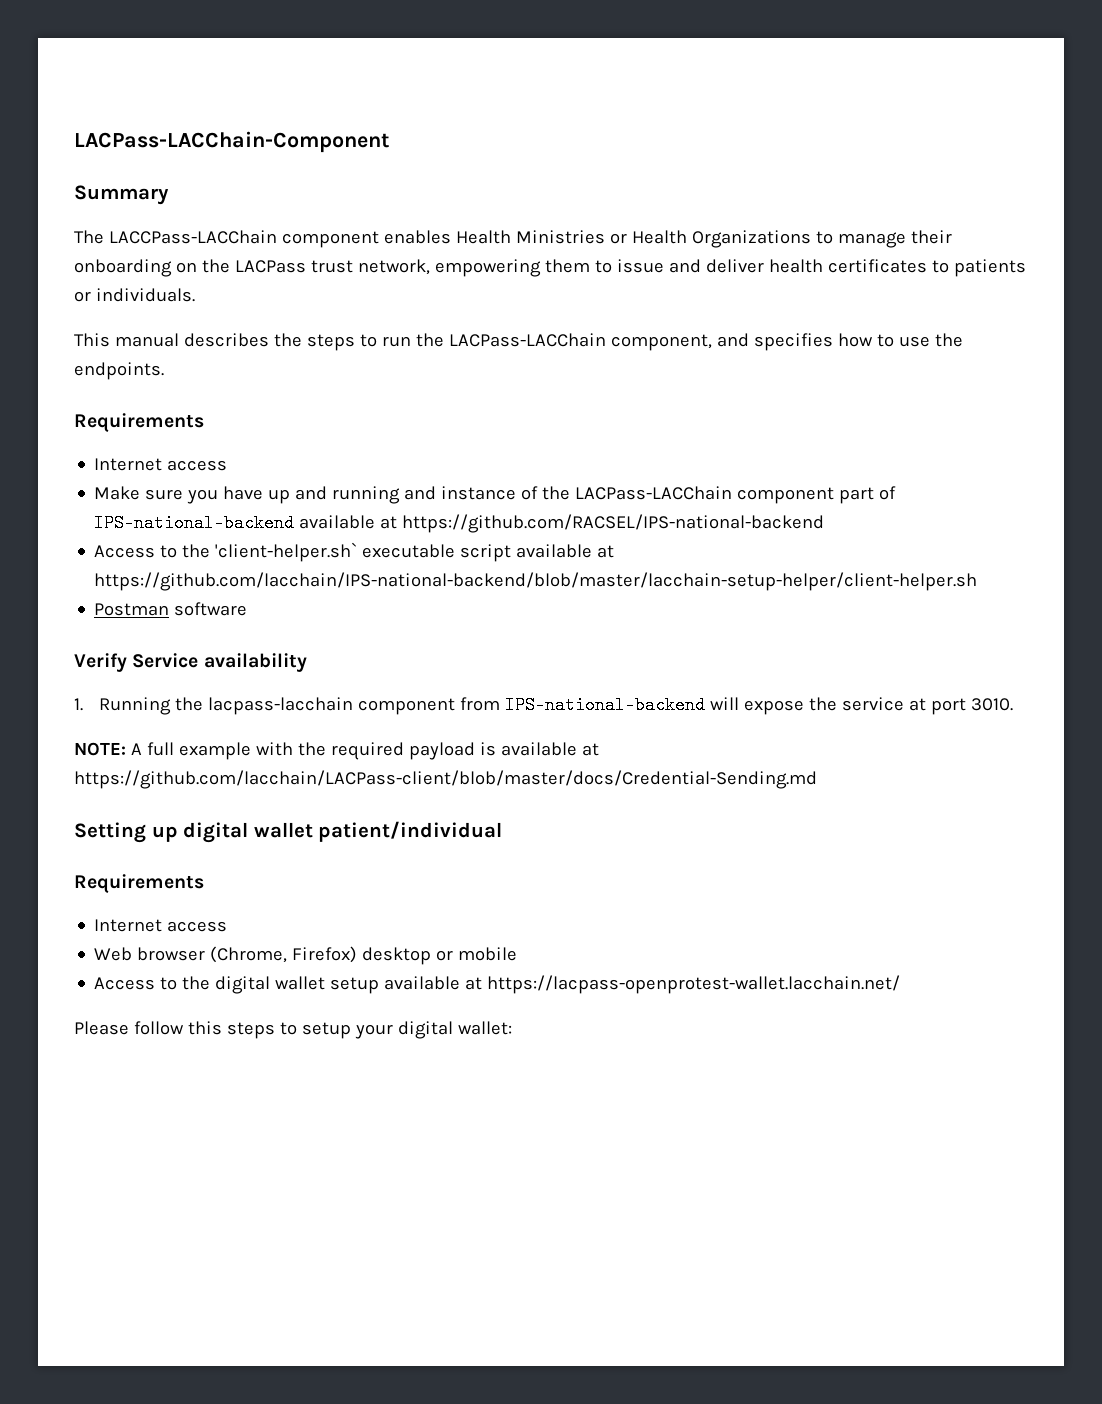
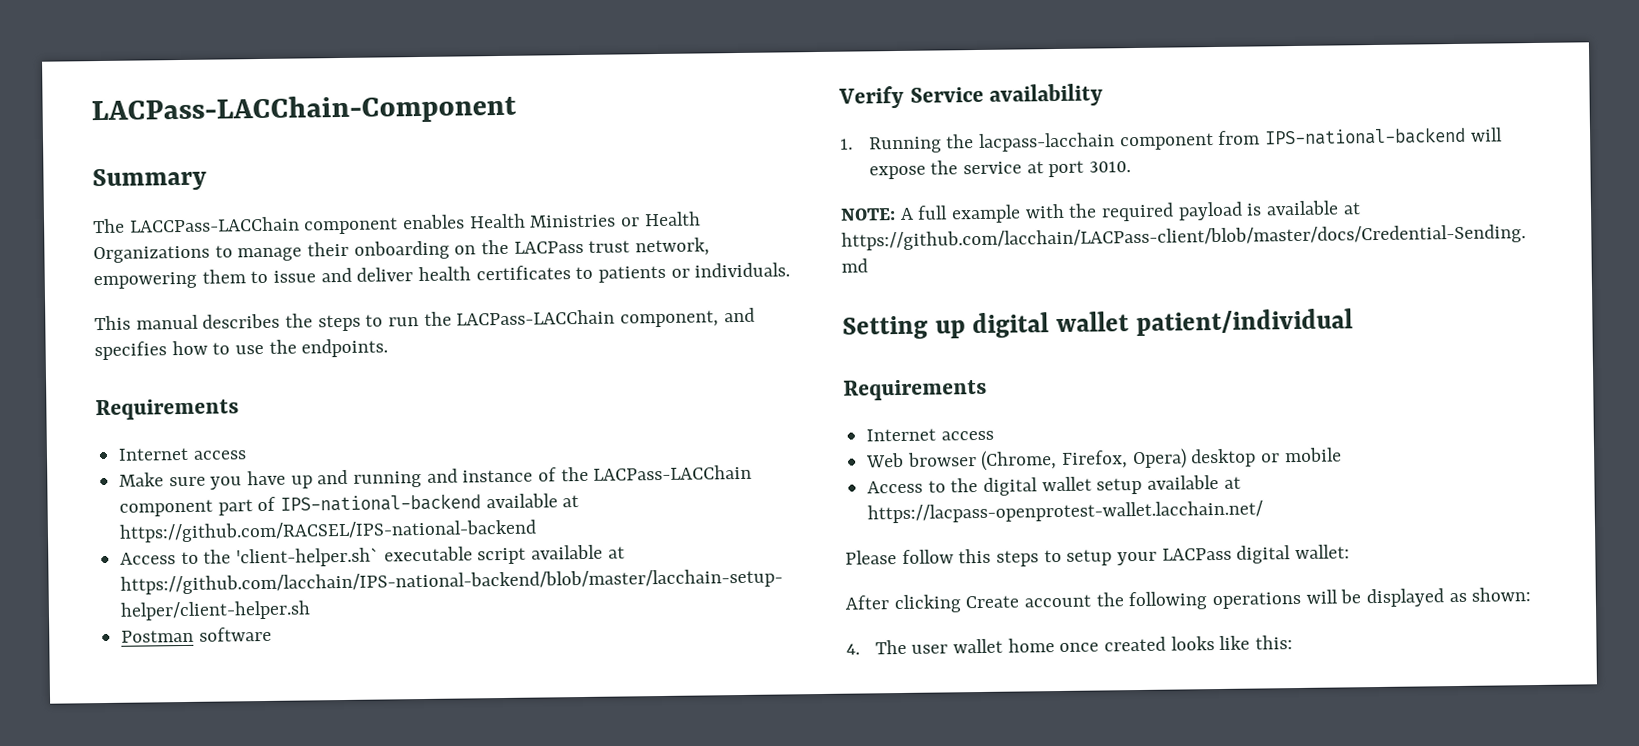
[292,946,358,963] Firefox) -> [1061,448,1187,470] Firefox, Opera)
(393, 1031) none -> [1161,547,1232,561] LACPass
(512, 1028) none -> [845,587,1532,614] [846,635,1294,655] // After clicking Create account the following operations will be displayed as shown: // 4. The user wallet home once created looks like this:

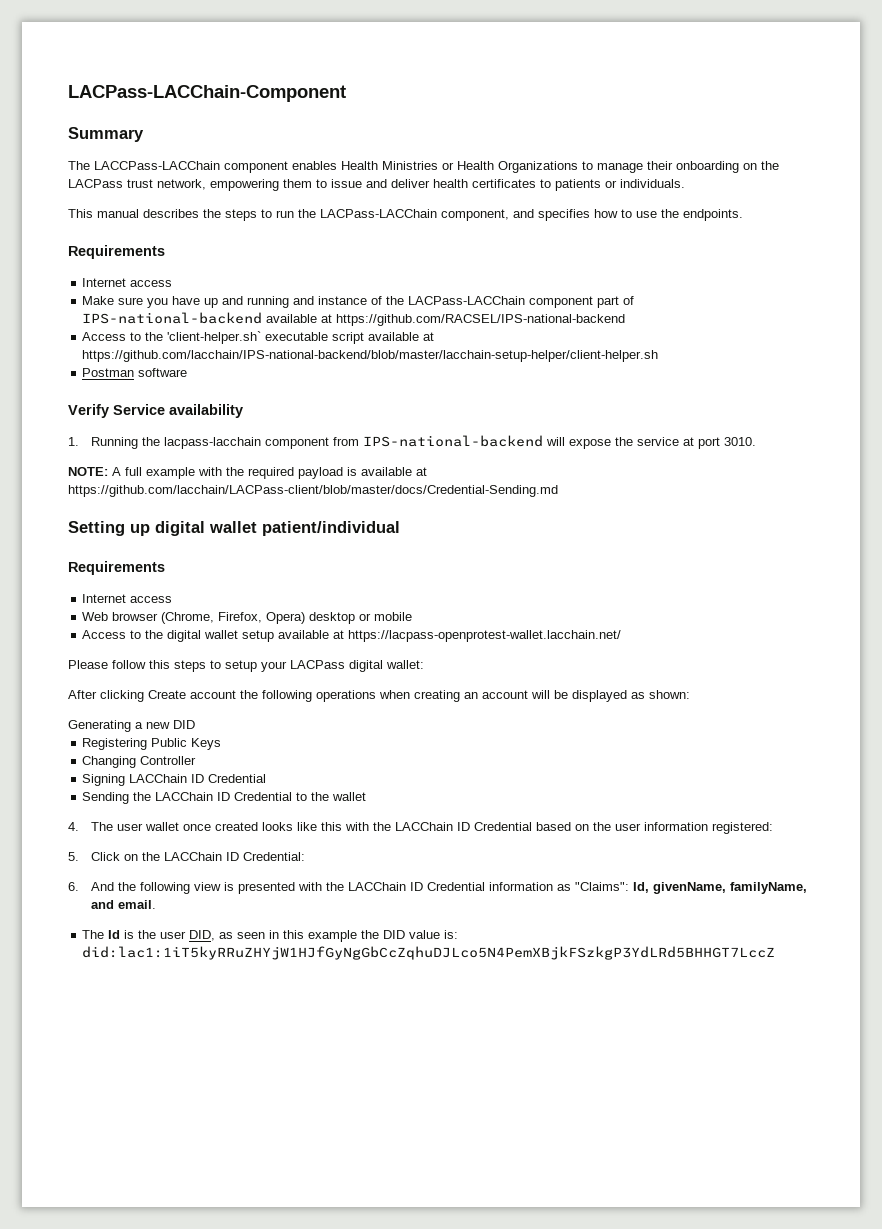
(1302, 600) none -> [379,690,528,702] when creating an account
(1532, 594) none -> [68,720,195,732] [82,738,222,750] [82,756,197,768] [82,774,267,786] [82,792,367,804] // Generating a new DID // Registering Public Keys // Changing Controller // Signing LACChain ID Credential // Sending the LACChain ID Credential to the wallet
[1007,638,1055,653] home -> (179, 826) none
[1255,635,1294,650] this: -> [320,822,773,834] [68,852,305,861] [68,882,807,894] [90,900,156,909] [82,930,459,942] [82,946,776,960] this with the LACChain ID Credential based on the user information registered: // 5. Click on the LACChain ID Credential: // 6. And the following view is presented with the LACChain ID Credential information as "Claims": Id, givenName, familyName, and email. // The Id is the user DID, as seen in this example the DID value is: did:lac1:1iT5kyRRuZHYjW1HJfGyNgGbCcZqhuDJLco5N4PemXBjkFSzkgP3YdLRd5BHHGT7LccZ

